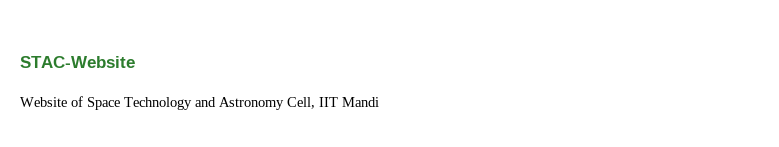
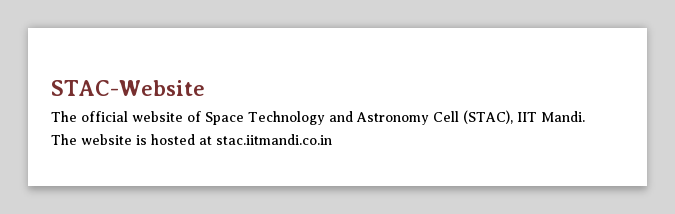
[20,97,67,107] Website -> [51,111,183,122] The official website
[287,97,379,109] Cell, IIT Mandi -> [432,110,585,124] [51,134,332,145] Cell (STAC), IIT Mandi. // The website is hosted at stac.iitmandi.co.in

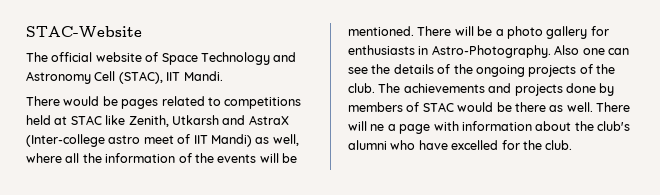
[51,134,332,145] The website is hosted at stac.iitmandi.co.in -> [26,96,302,109] [26,115,289,127] [26,134,299,147] [26,153,297,163] [348,26,609,39] [348,45,629,58] [348,64,615,77] [348,83,615,96] [348,102,630,112] [348,121,630,134] [348,140,573,150] There would be pages related to competitions held at STAC like Zenith, Utkarsh and AstraX (Inter-college astro meet of IIT Mandi) as well, where all the information of the events will be mentioned. There will be a photo gallery for enthusiasts in Astro-Photography. Also one can see the details of the ongoing projects of the club. The achievements and projects done by members of STAC would be there as well. There will ne a page with information about the club's alumni who have excelled for the club.

